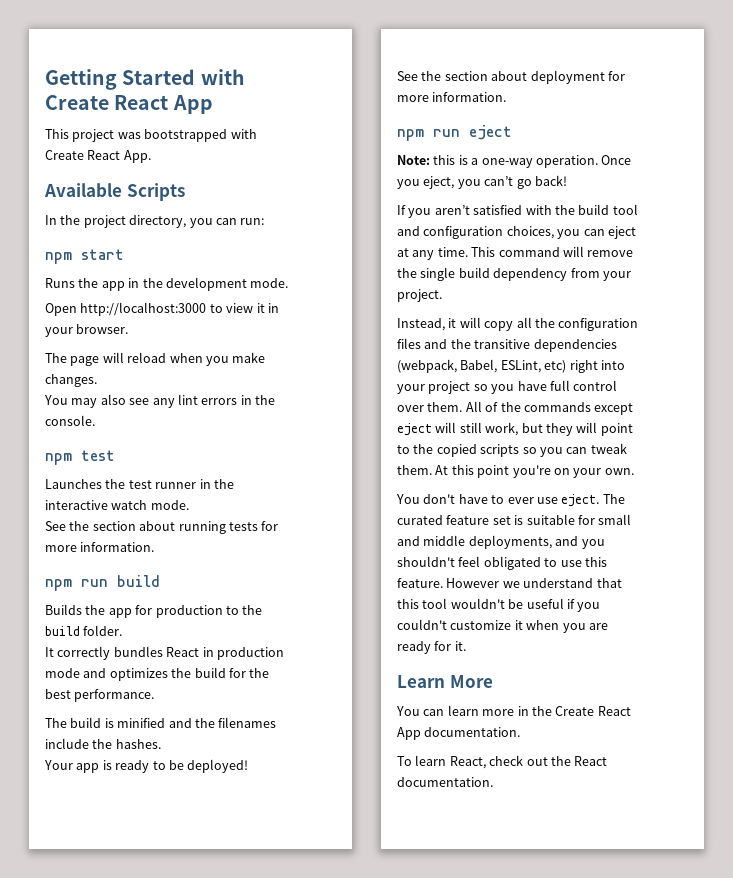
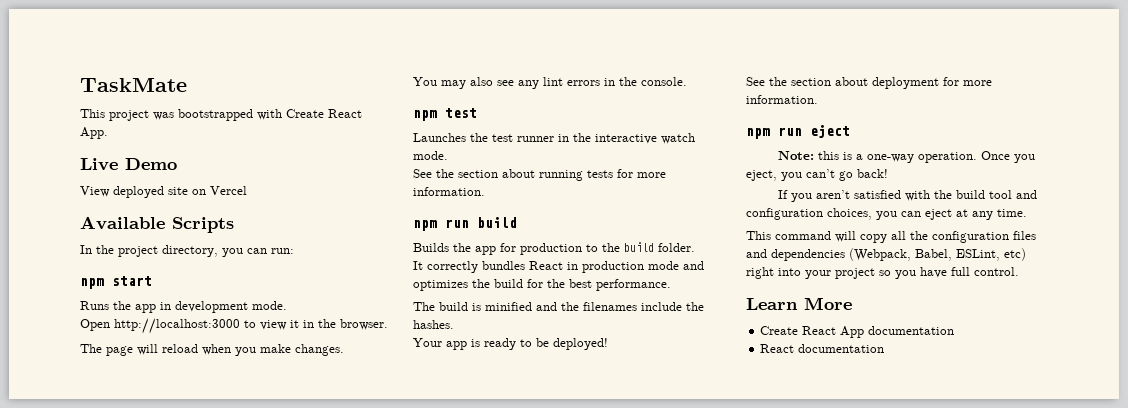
[45,69,244,90] [45,95,213,114] Getting Started with Create React App -> [80,78,187,92] TaskMate
(151, 156) none -> [80,158,177,171] [80,186,247,198] // Live Demo // View deployed site on Vercel
[142,278,163,288] the -> (171, 306) none
[45,327,73,337] your -> [318,319,336,328] the
(468, 252) none -> (1027, 213) //
[587,250,634,257] [397,267,631,281] [397,289,442,302] [397,317,481,331] remove the single build dependency from your project. // Instead, it will -> (856, 236) none
[450,339,617,352] [397,359,457,373] the transitive dependencies (webpack, -> [771,248,911,261] dependencies (Webpack,
[573,380,618,391] [397,401,634,415] [397,422,633,436] [397,443,627,457] [397,465,634,478] [396,494,625,507] [397,514,632,525] [397,535,605,549] [397,556,607,570] [397,578,622,588] [397,598,601,612] [397,619,608,633] [397,641,466,654] [397,675,493,688] [396,705,631,716] [397,727,521,740] [397,755,608,769] [397,777,493,787] control over them. All of the commands except eject will still work, but they will point to the copied scripts so you can tweak them. At this point you're on your own. // You don't have to ever use eject. The curated feature set is suitable for small and middle deployments, and you shouldn't feel obligated to use this feature. However we understand that this tool wouldn't be useful if you couldn't customize it when you are ready for it. // Learn More // You can learn more in the Create React App documentation. // To learn React, check out the React documentation. -> [974,267,1019,276] [746,297,852,310] [760,326,955,338] [760,344,885,353] control. // Learn More // Create React App documentation // React documentation

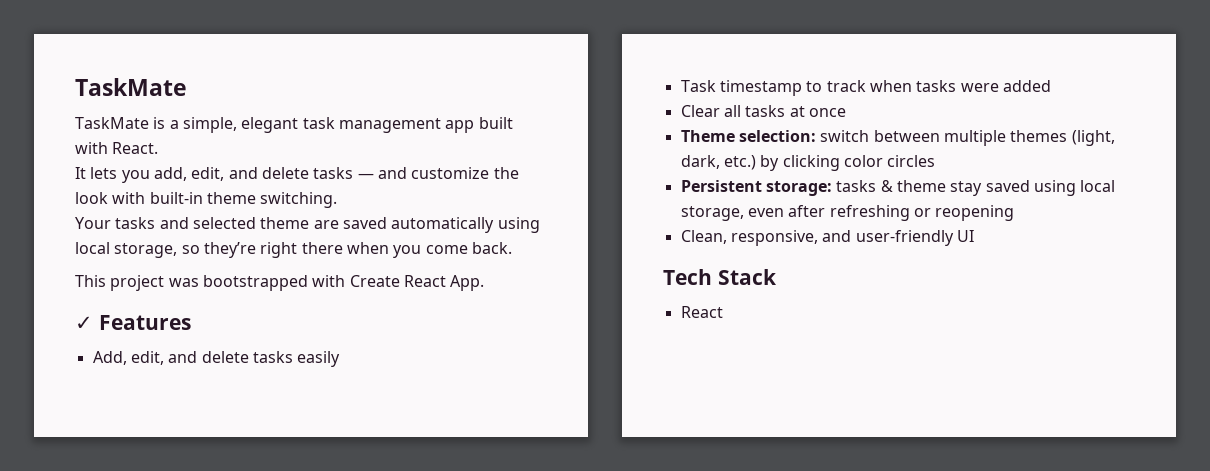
[80,78,187,92] TaskMate -> [75,78,187,96] [75,117,513,133] [75,142,159,154] [75,167,519,183] [75,192,338,208] [75,217,540,233] [75,242,512,258] TaskMate // TaskMate is a simple, elegant task management app built with React. // It lets you add, edit, and delete tasks — and customize the look with built-in theme switching. // Your tasks and selected theme are saved automatically using local storage, so they’re right there when you come back.
[80,158,177,171] [80,186,247,198] [80,216,234,233] [80,245,294,257] [80,276,152,289] [80,301,287,313] [80,318,388,334] [80,344,344,356] [413,77,687,89] [413,108,477,121] [413,133,695,144] [413,151,448,160] [413,169,666,181] [413,187,485,196] [413,217,517,231] [413,242,695,255] [413,261,704,273] [413,279,671,291] [413,302,704,311] [413,320,454,329] [413,338,608,350] [746,77,992,89] [746,95,818,104] [746,125,850,139] [778,151,1036,163] [746,169,888,181] [778,190,1038,202] [746,208,1027,220] [746,231,1036,243] [746,248,1026,261] [746,267,1019,279] [746,297,852,310] [760,326,955,338] [760,344,885,353] Live Demo // View deployed site on Vercel // Available Scripts // In the project directory, you can run: // npm start // Runs the app in development mode. // Open http://localhost:3000 to view it in the browser. // The page will reload when you make changes. // You may also see any lint errors in the console. // npm test // Launches the test runner in the interactive watch mode. // See the section about running tests for more information. // npm run build // Builds the app for production to the build folder. // It correctly bundles React in production mode and optimizes the build for the best performance. // The build is minified and the filenames include the hashes. // Your app is ready to be deployed! // See the section about deployment for more information. // npm run eject // Note: this is a one-way operation. Once you eject, you can’t go back! // If you aren’t satisfied with the build tool and configuration choices, you can eject at any time. // This command will copy all the configuration files and dependencies (Webpack, Babel, ESLint, etc) right into your project so you have full control. // Learn More // Create React App documentation // React documentation -> [75,315,191,330] [92,351,341,367] [680,80,1051,96] [680,105,846,117] [680,130,1115,146] [680,155,936,171] [680,180,1116,196] [680,205,1015,221] [680,230,974,246] [663,269,777,285] [680,306,723,318] ✓ Features // Add, edit, and delete tasks easily // Task timestamp to track when tasks were added // Clear all tasks at once // Theme selection: switch between multiple themes (light, dark, etc.) by clicking color circles // Persistent storage: tasks & theme stay saved using local storage, even after refreshing or reopening // Clean, responsive, and user-friendly UI // Tech Stack // React

